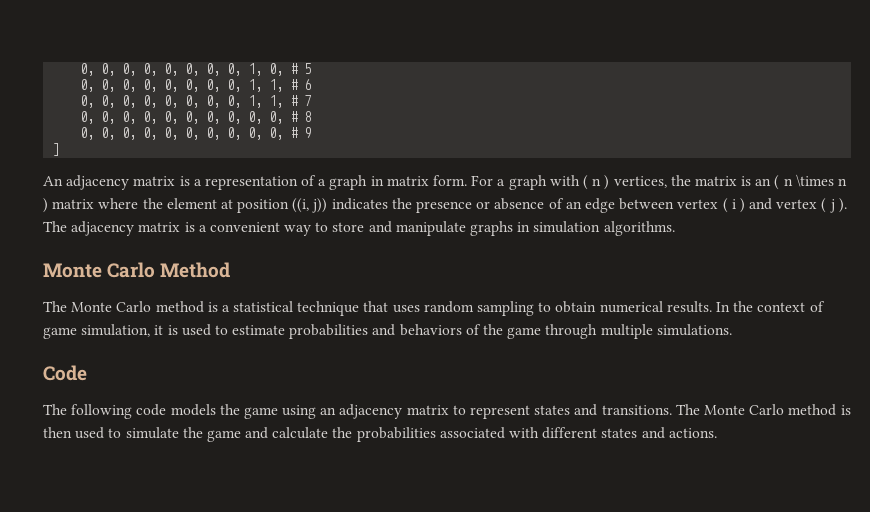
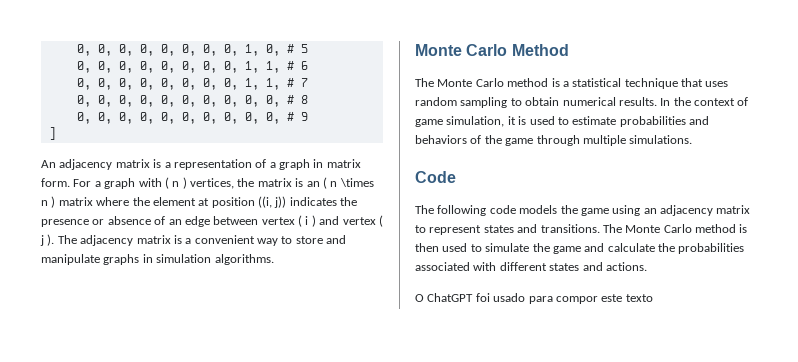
(717, 433) none -> [415,293,653,304] // O ChatGPT foi usado para compor este texto

